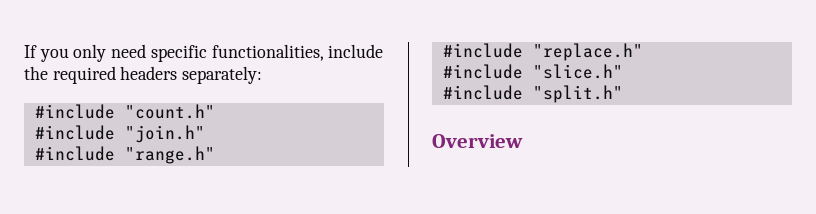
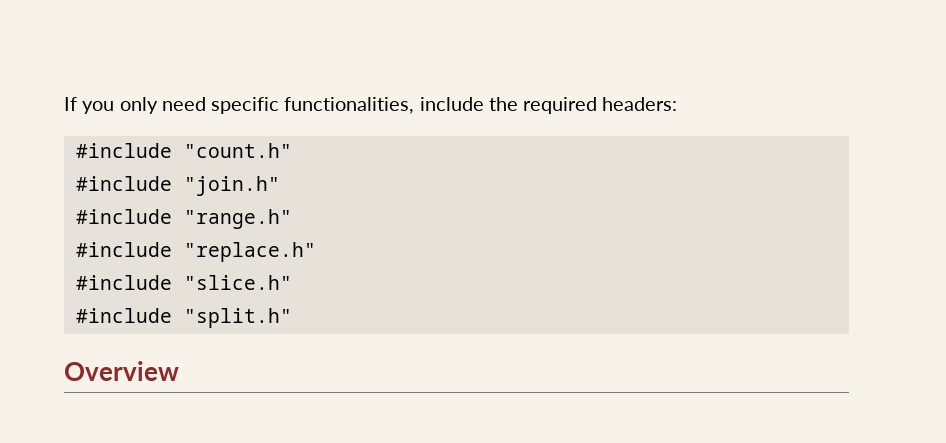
[120,66,263,84] headers separately: -> [602,97,678,111] headers:

